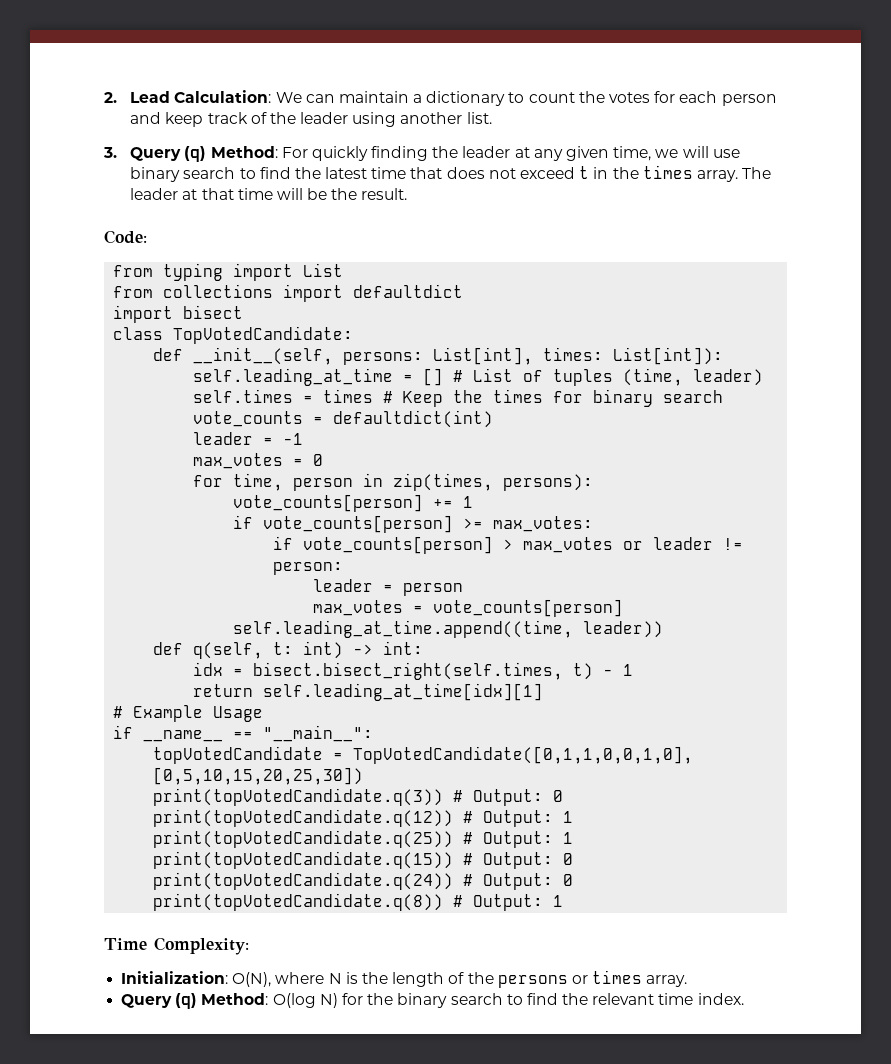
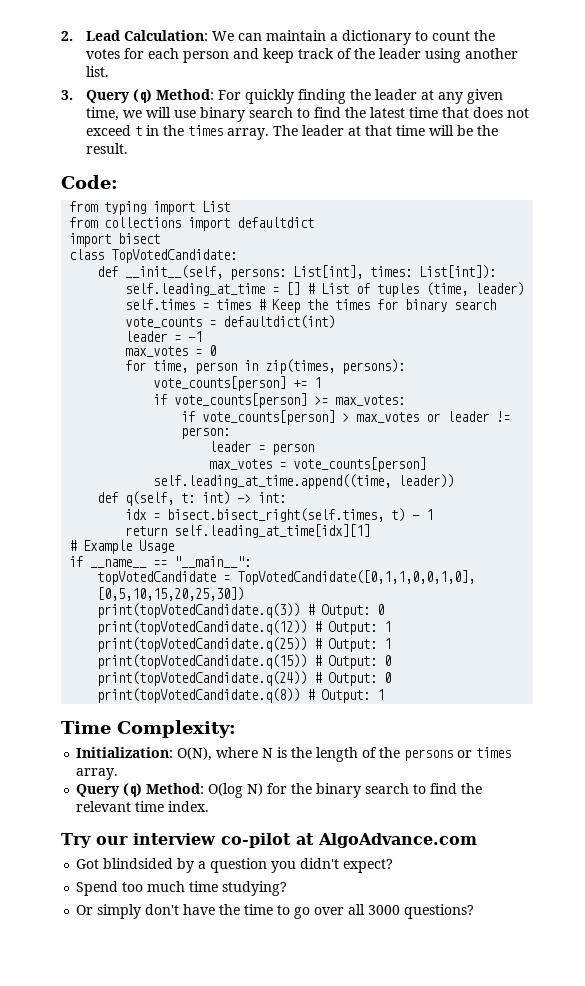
(744, 999) none -> [61,833,477,848] [76,858,394,873] [76,881,288,896] [76,904,475,919] // Try our interview co-pilot at AlgoAdvance.com // Got blindsided by a question you didn't expect? // Spend too much time studying? // Or simply don't have the time to go over all 3000 questions?

